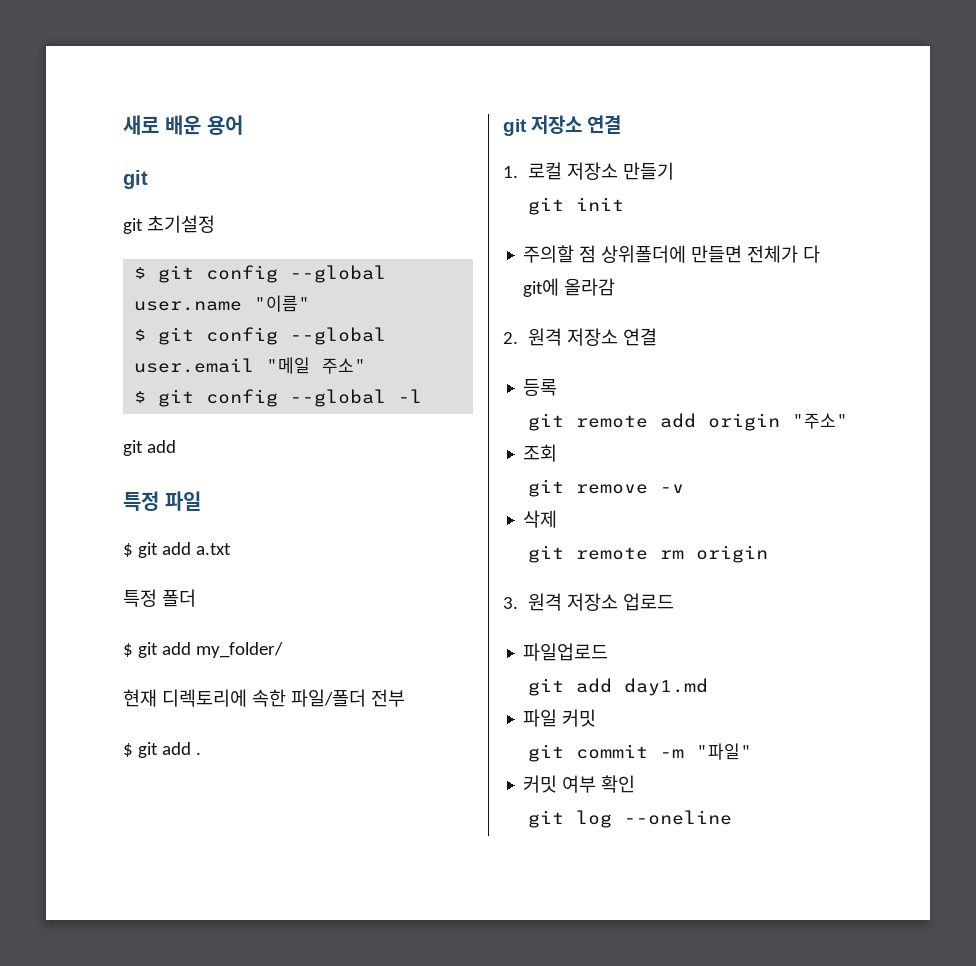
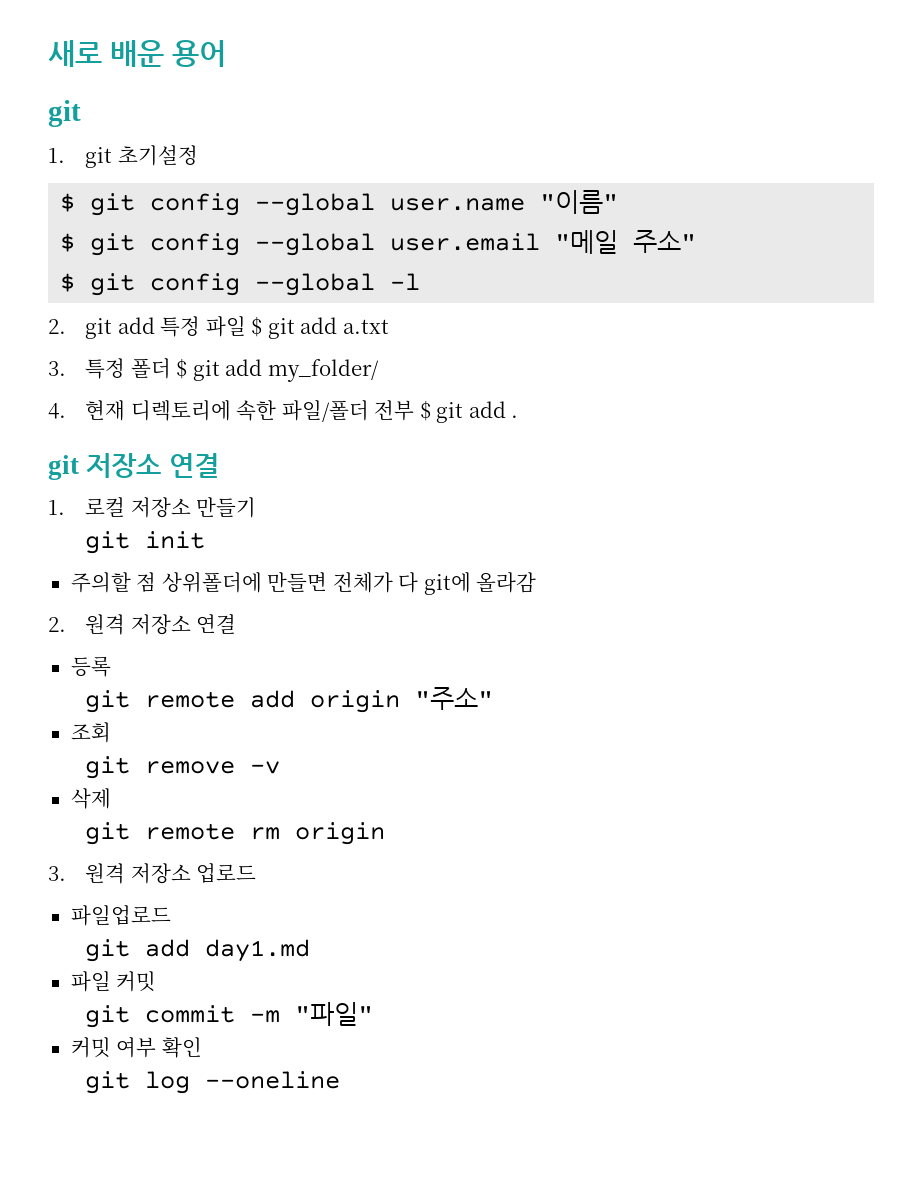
(148, 179) none -> [48,148,65,163] 1.
[123,440,176,456] git add // -> [48,317,155,339] 2. git add
(201, 501) // -> (246, 326) none
(231, 549) none -> [48,361,66,376] 3.
(196, 598) // -> (171, 368) none
(283, 650) none -> [48,403,66,419] 4.
(405, 698) // -> (415, 410) none

